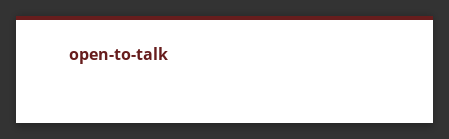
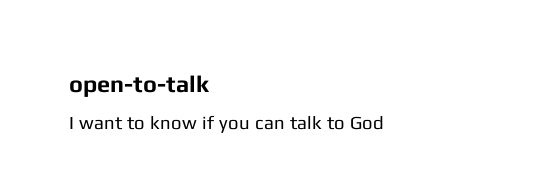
(168, 55) none -> [69,115,384,133] // I want to know if you can talk to God

